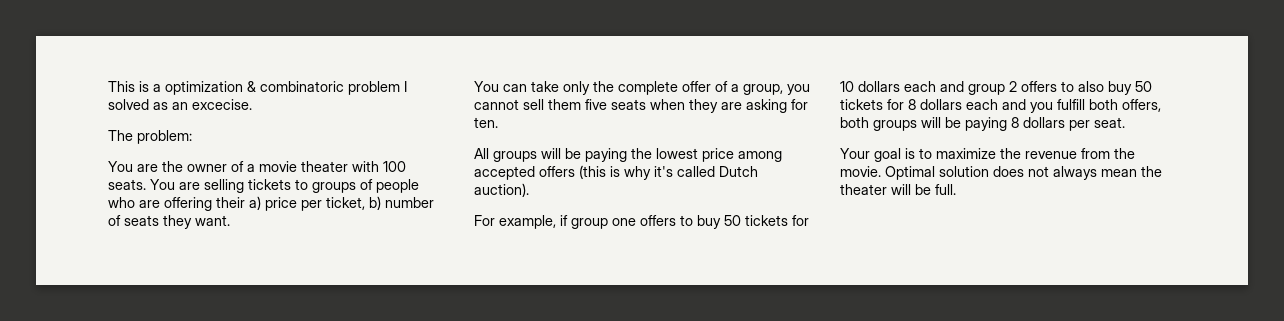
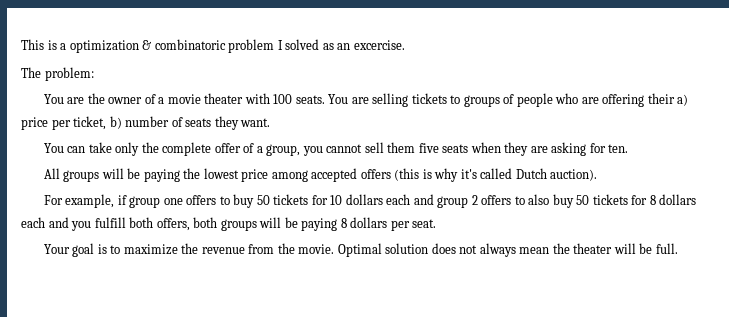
[192,99,252,110] excecise. -> [353,40,405,50] excercise.

